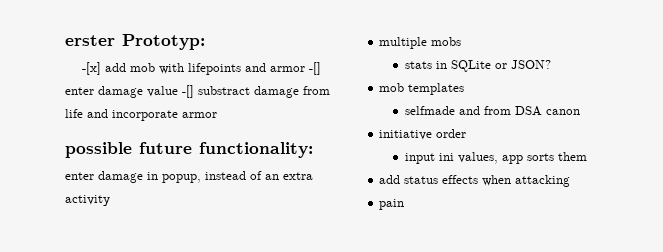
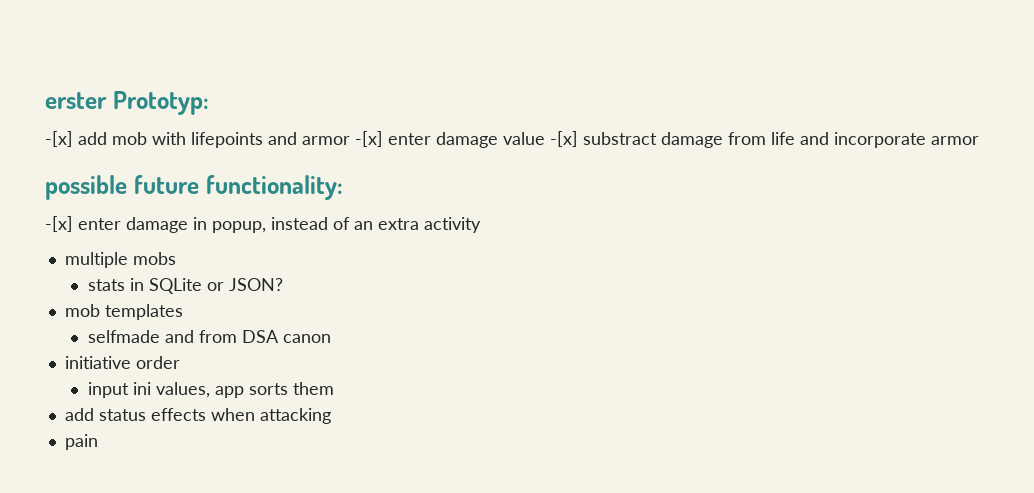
[309,62,322,75] -[] -> [355,131,383,147] -[x]
[182,85,194,98] -[] -> [550,131,578,147] -[x]
(313, 150) none -> [45,216,73,232] -[x]

